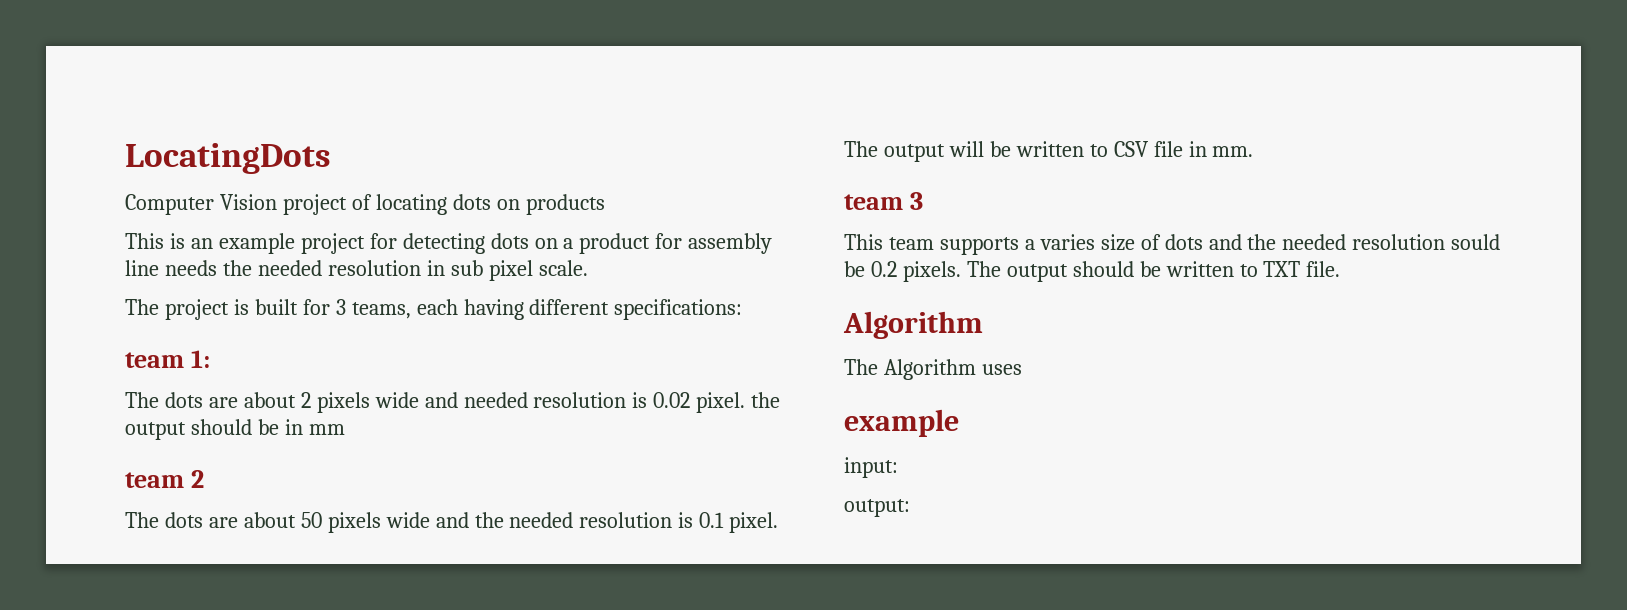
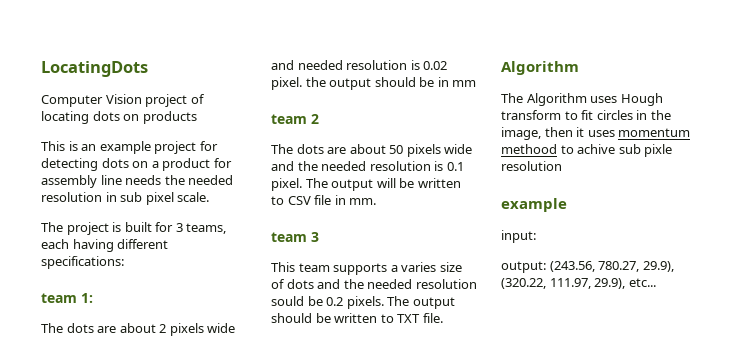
[844,409,959,437] [844,457,898,478] [844,499,910,517] // example // input: // output: -> [620,93,663,106] [501,110,671,120] [501,127,691,140] [501,144,673,157] [501,161,562,171] [501,198,567,212] [501,230,536,243] [501,261,674,273] [501,278,656,289] Hough transform to fit circles in the image, then it uses momentum methood to achive sub pixle resolution // example // input: // output: (243.56, 780.27, 29.9), (320.22, 111.97, 29.9), etc...

